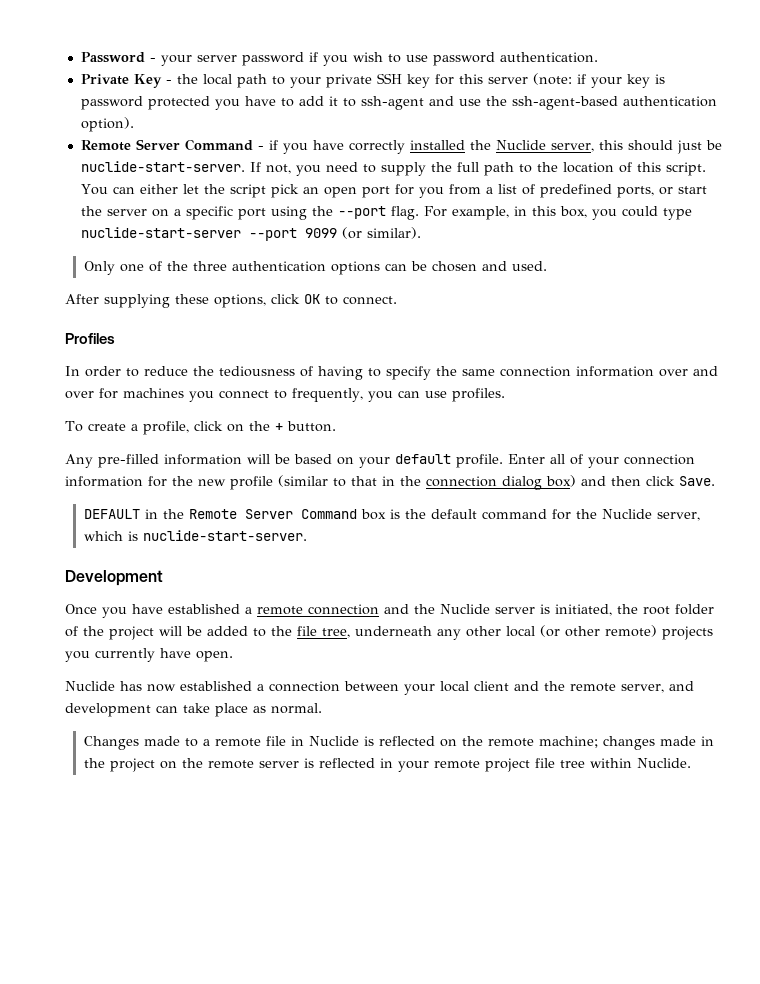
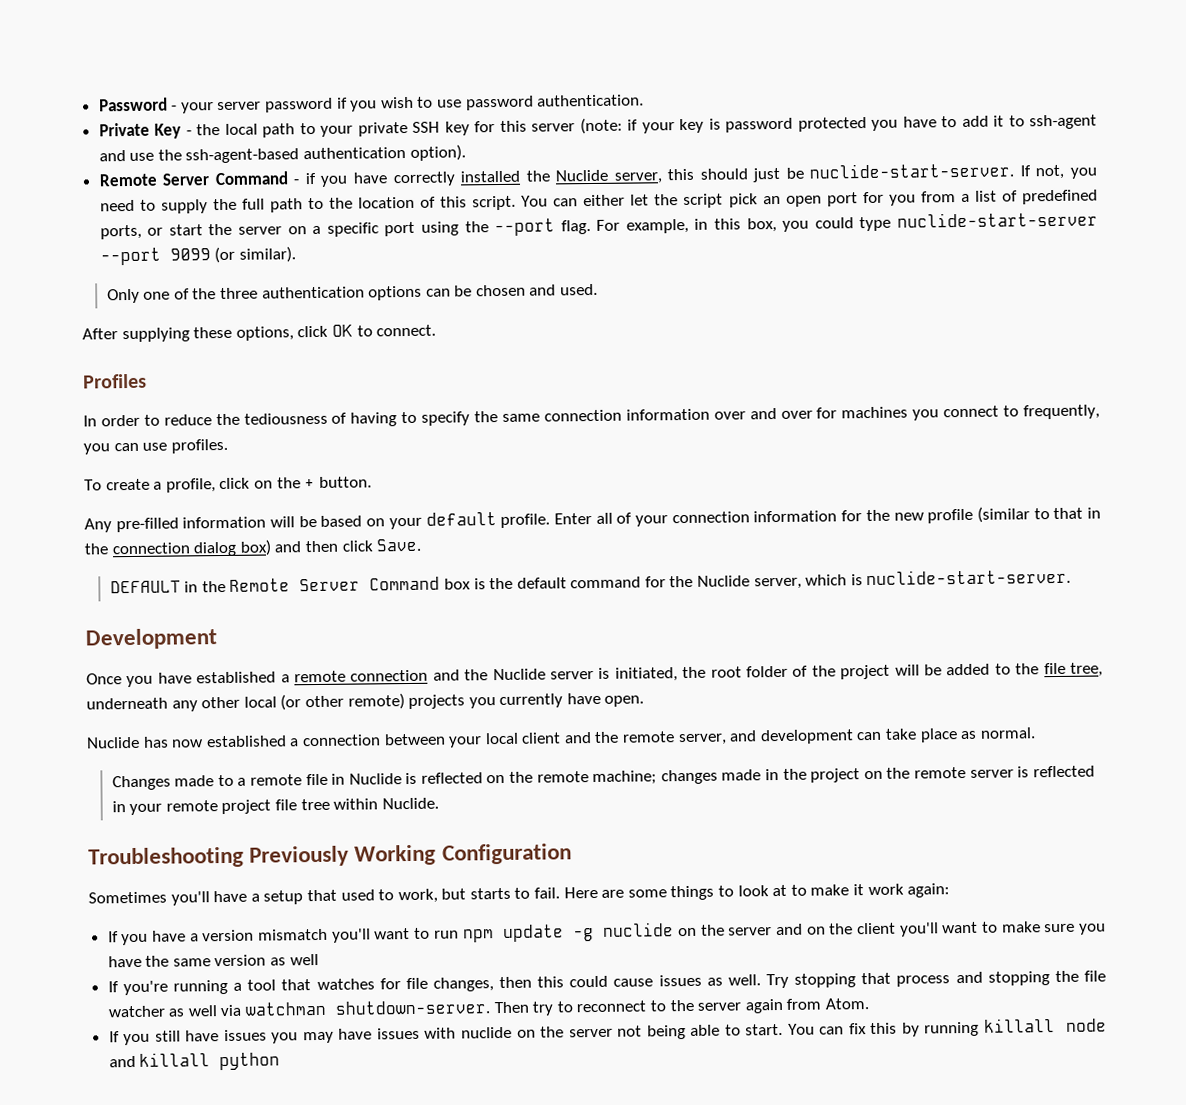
(691, 763) none -> [88,843,572,869] [88,883,951,906] [107,921,1107,946] [107,953,319,968] [107,970,1107,996] [107,998,869,1018] [108,1018,1107,1046] [108,1052,281,1071] // Troubleshooting Previously Working Configuration // Sometimes you'll have a setup that used to work, but starts to fail. Here are some things to look at to make it work again: // If you have a version mismatch you'll want to run npm update -g nuclide on the server and on the client you'll want to make sure you have the same version as well // If you're running a tool that watches for file changes, then this could cause issues as well. Try stopping that process and stopping the file watcher as well via watchman shutdown-server. Then try to reconnect to the server again from Atom. // If you still have issues you may have issues with nuclide on the server not being able to start. You can fix this by running killall node and killall python

